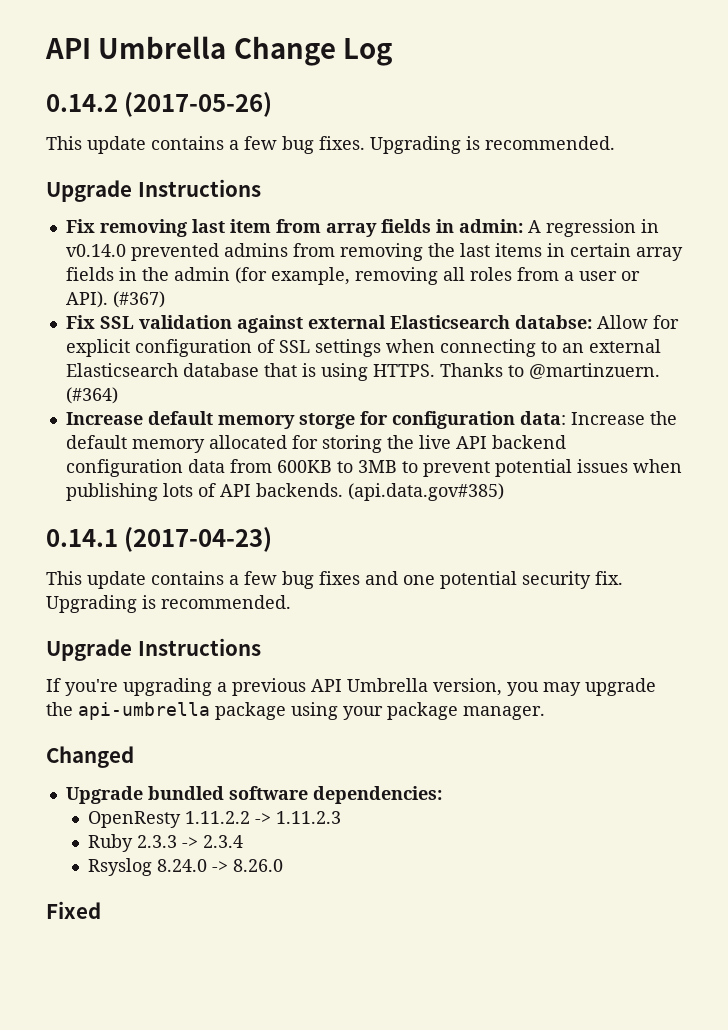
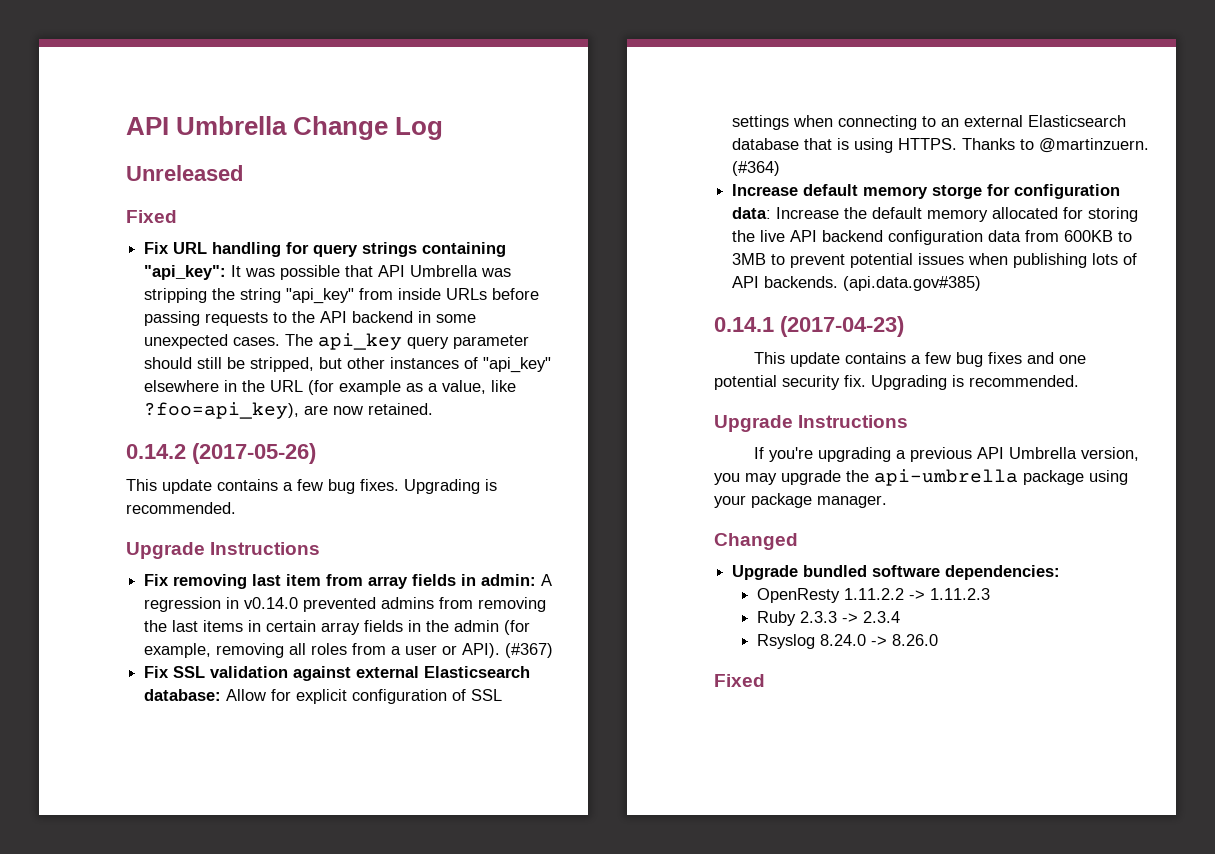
(393, 52) none -> [126,165,243,181] [126,210,177,223] [144,242,507,257] [144,265,512,280] [144,288,540,304] [144,311,477,326] [144,333,530,350] [144,357,552,373] [144,380,517,395] [144,402,434,419] // Unreleased // Fixed // Fix URL handling for query strings containing "api_key": It was possible that API Umbrella was stripping the string "api_key" from inside URLs before passing requests to the API backend in some unexpected cases. The api_key query parameter should still be stripped, but other instances of "api_key" elsewhere in the URL (for example as a value, like ?foo=api_key), are now retained.
[514,315,592,329] databse: -> [144,689,222,701] database:

